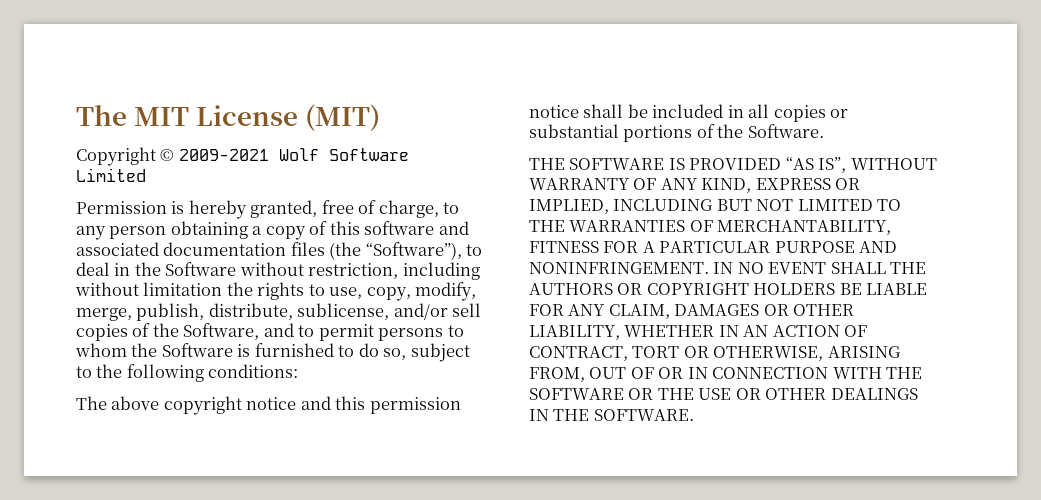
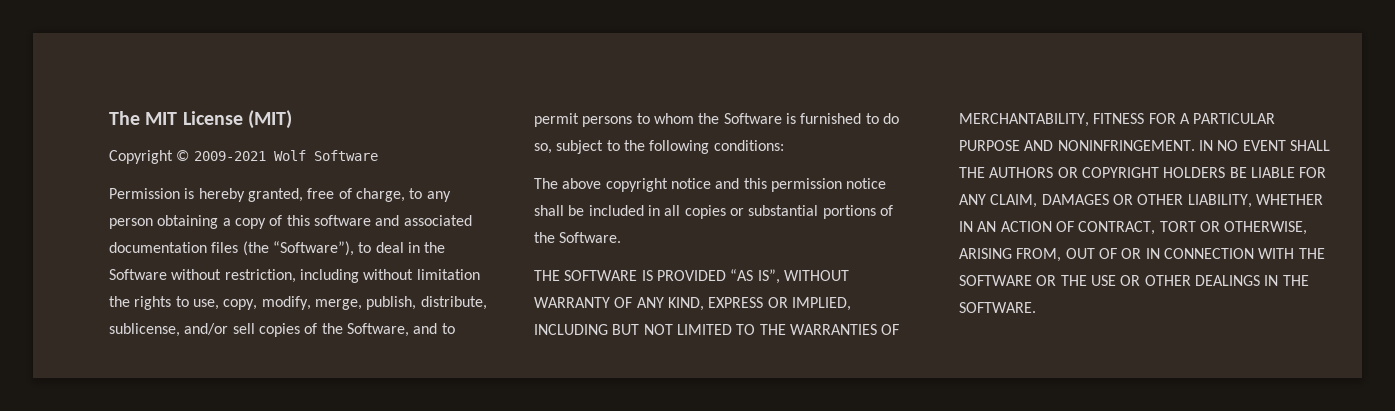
[76,168,146,182] Limited -> (378, 155) none

